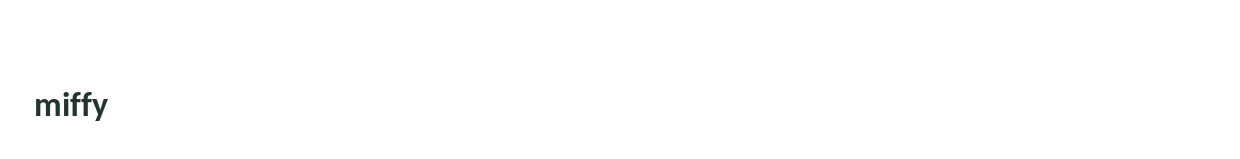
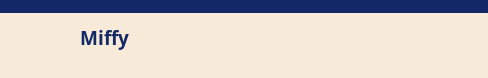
[34,92,108,121] miffy -> [80,30,129,50] Miffy

